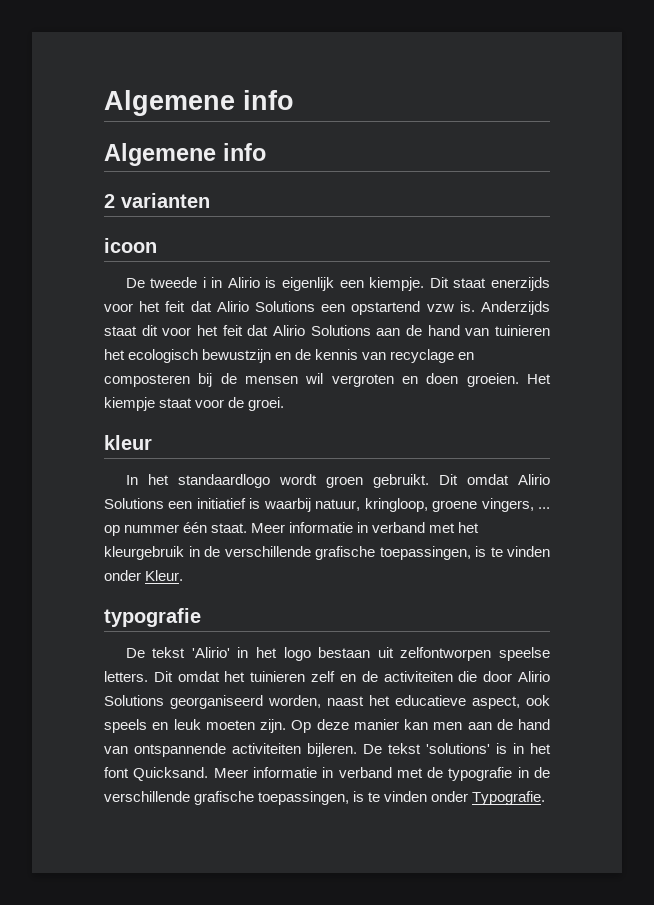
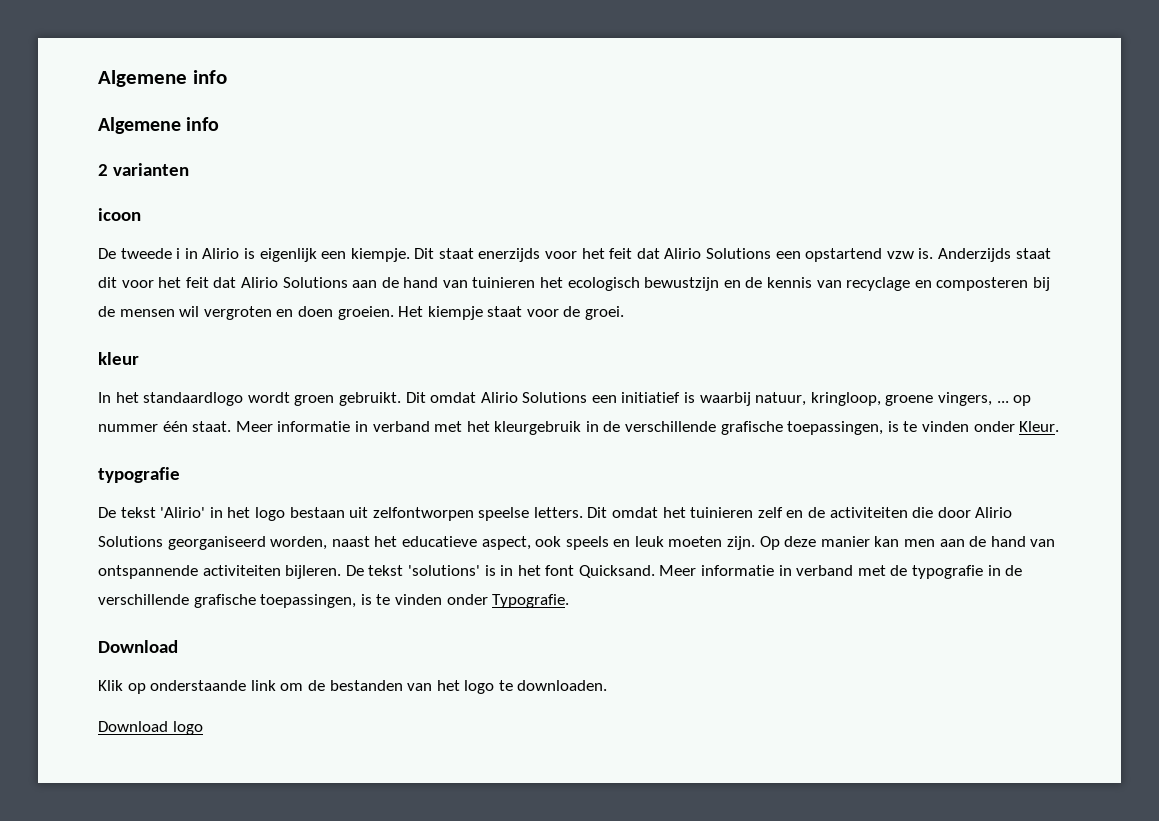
(546, 798) none -> [98,640,178,653] [98,680,608,694] [98,721,203,735] // Download // Klik op onderstaande link om de bestanden van het logo te downloaden. // Download logo

